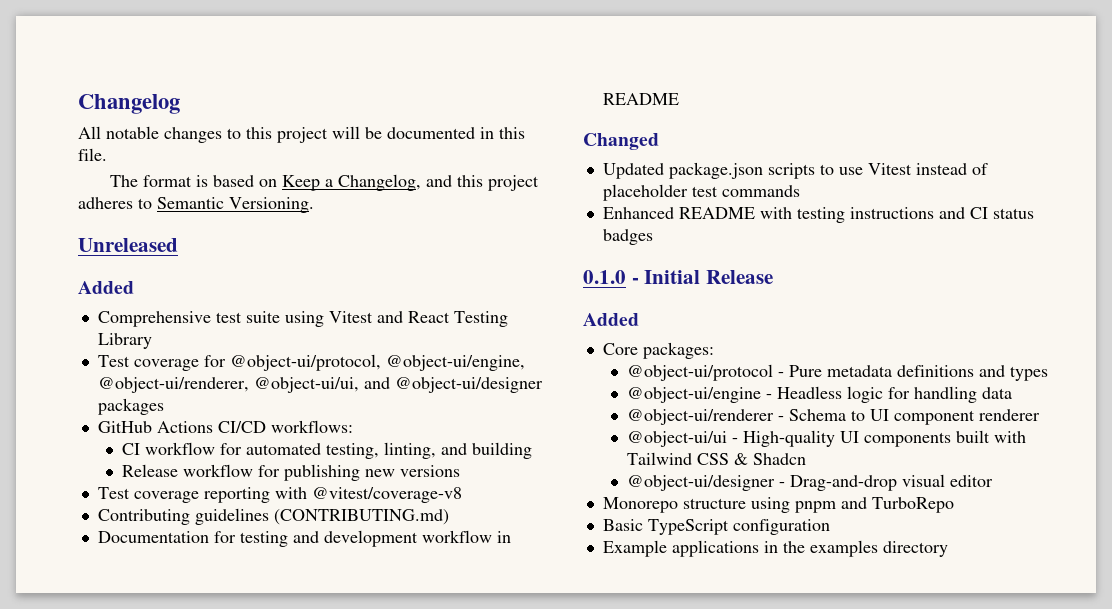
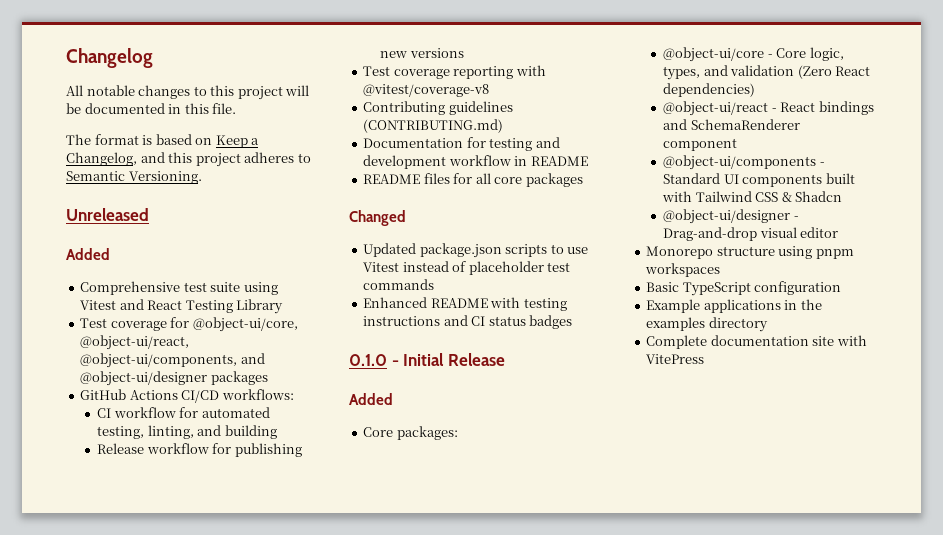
[229,354,525,371] [97,377,359,393] @object-ui/protocol, @object-ui/engine, @object-ui/renderer, @object-ui/ui, -> [192,317,298,332] [80,335,190,350] [80,353,238,368] @object-ui/core, @object-ui/react, @object-ui/components,
(679, 99) none -> [363,173,583,187] // README files for all core packages
[626,364,1048,381] [626,386,1012,403] [626,409,1040,425] [626,430,835,447] @object-ui/protocol - Pure metadata definitions and types // @object-ui/engine - Headless logic for handling data // @object-ui/renderer - Schema to UI component renderer // @object-ui/ui - High-quality -> [663,47,844,62] [663,65,871,80] [663,83,756,97] [663,101,874,116] [663,119,800,130] [663,138,738,151] [663,155,825,170] [663,173,721,184] @object-ui/core - Core logic, types, and validation (Zero React dependencies) // @object-ui/react - React bindings and SchemaRenderer component // @object-ui/components - Standard
[840,497,954,513] and TurboRepo -> [645,263,721,277] workspaces
(948, 549) none -> [646,335,867,349] [646,354,705,364] // Complete documentation site with VitePress

